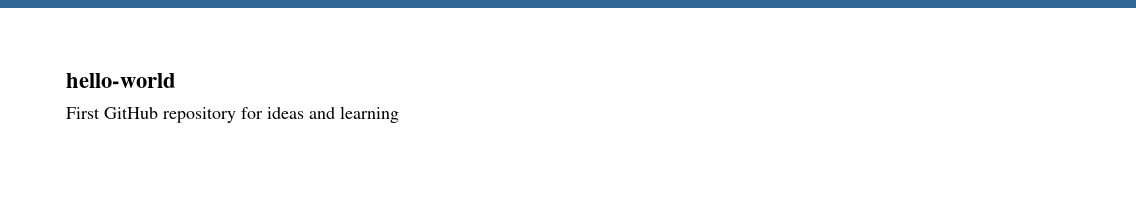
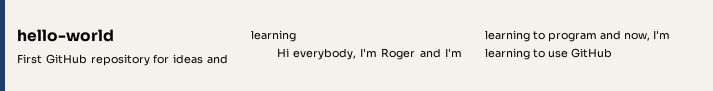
(399, 114) none -> [276,48,462,60] [485,30,670,42] [485,48,612,60] // Hi everybody, I'm Roger and I'm learning to program and now, I'm learning to use GitHub

